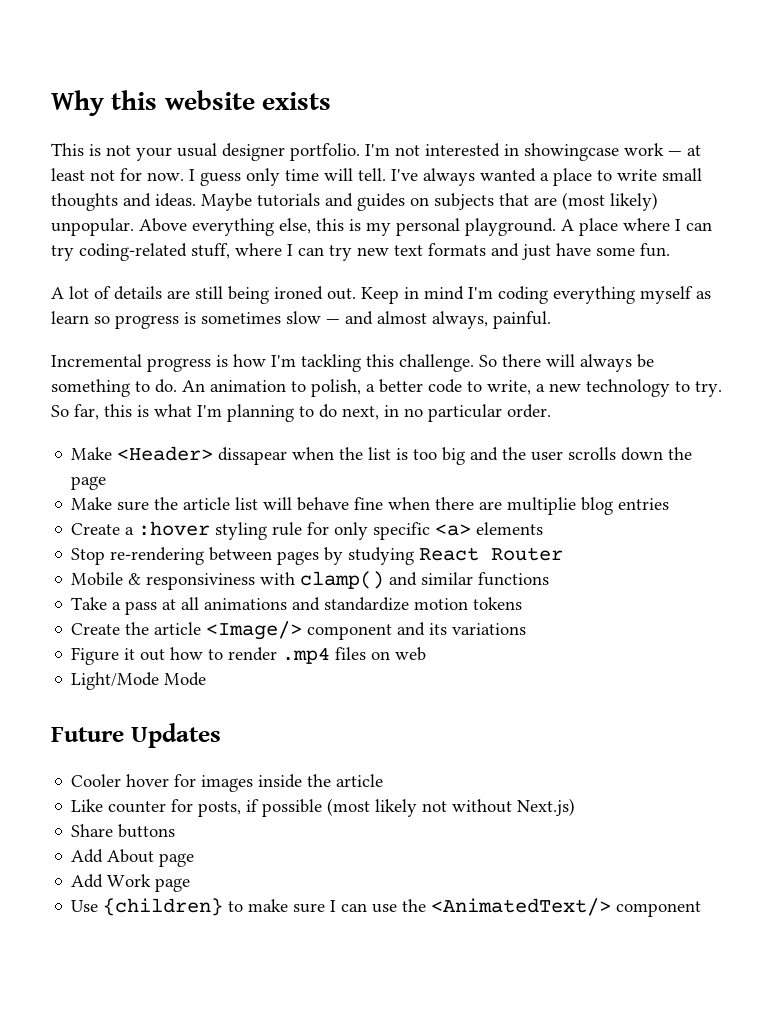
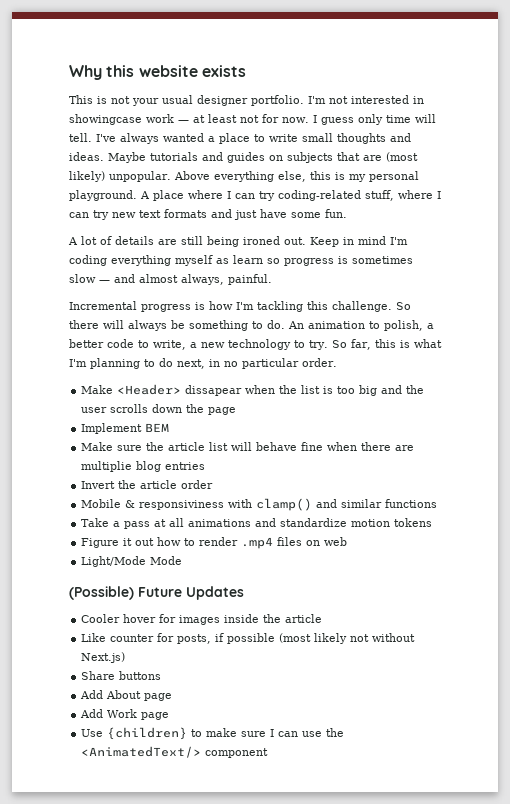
(107, 483) none -> [81,423,170,434] // Implement BEM
[71,521,544,540] [71,547,564,565] Create a :hover styling rule for only specific <a> elements // Stop re-rendering between pages by studying React Router -> [81,480,214,489] Invert the article order
[71,621,527,640] // Create the article <Image/> component and its variations -> (433, 522) none
(207, 679) none -> [69,586,134,600] (Possible)

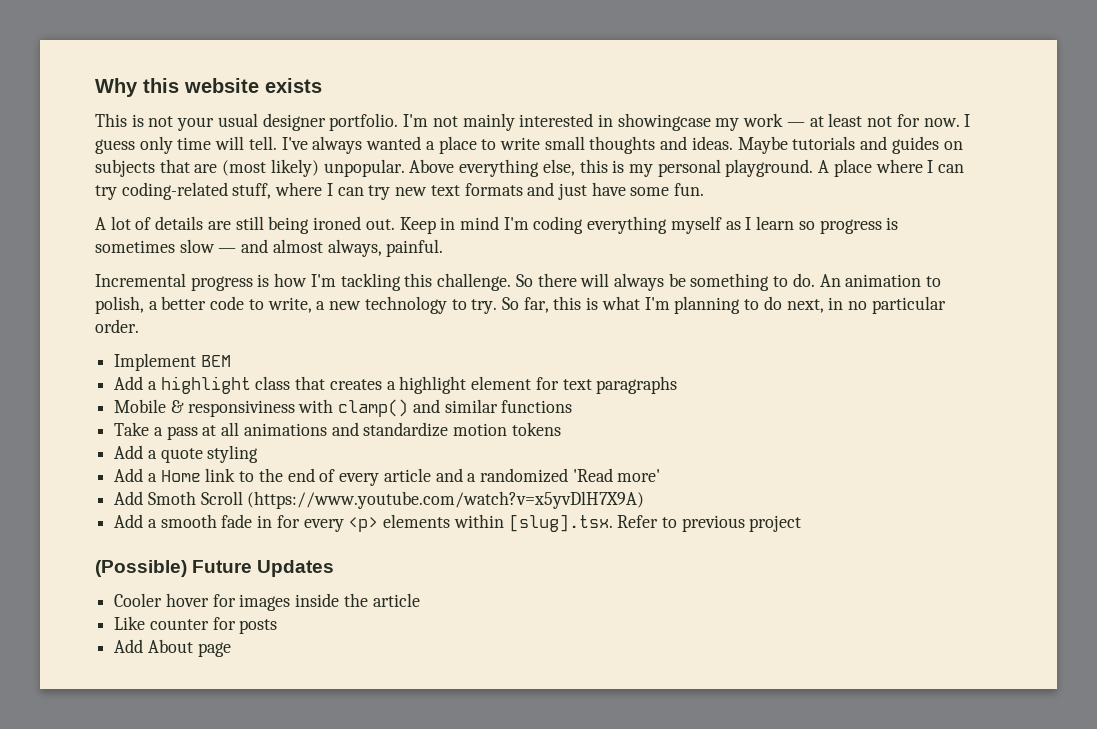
(348, 100) none -> [462,113,515,131] mainly
(142, 119) none -> [715,118,740,131] my
(229, 261) none -> [745,217,752,230] I
[81,384,425,396] [81,404,237,415] [81,423,170,434] [81,442,415,451] [81,461,206,472] [81,480,214,489] Make <Header> dissapear when the list is too big and the user scrolls down the page // Implement BEM // Make sure the article list will behave fine when there are multiplie blog entries // Invert the article order -> [114,353,231,371] [114,376,678,394] Implement BEM // Add a highlight class that creates a highlight element for text paragraphs
[81,537,348,549] [81,556,183,567] Figure it out how to render .mp4 files on web // Light/Mode Mode -> [114,445,259,463] [114,468,661,486] [114,491,645,509] [114,514,802,532] Add a quote styling // Add a Home link to the end of every article and a randomized 'Read more' // Add Smoth Scroll (https://www.youtube.com/watch?v=x5yvDlH7X9A) // Add a smooth fade in for every <p> elements within [slug].tsx. Refer to previous project
[177,633,416,644] [81,652,126,663] [81,671,162,680] [80,690,173,701] [80,709,170,720] [81,727,345,740] [81,746,269,758] posts, if possible (most likely not without Next.js) // Share buttons // Add About page // Add Work page // Use {children} to make sure I can use the <AnimatedText/> component -> [239,619,278,634] [114,639,231,657] posts // Add About page

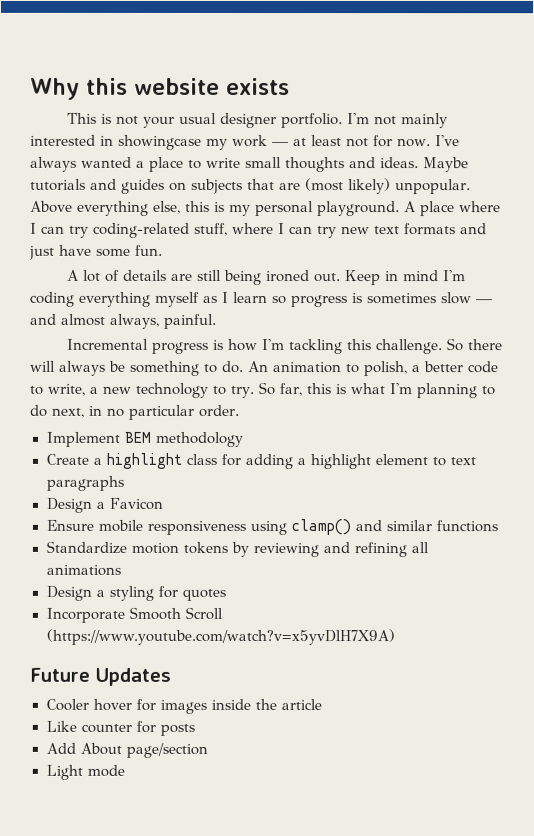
[964,114,971,127] [95,136,277,154] I guess only time will tell. -> (431, 143) none
[114,376,144,390] // Add -> [154,431,243,447] [45,453,89,465] methodology // Create
[295,376,382,390] that creates -> [220,453,293,470] for adding
[535,377,559,390] for -> [431,457,446,467] to
[114,399,573,417] [114,422,561,440] [114,445,259,463] [114,468,661,486] [114,491,645,509] [114,514,802,532] [95,560,187,577] Mobile & responsiviness with clamp() and similar functions // Take a pass at all animations and standardize motion tokens // Add a quote styling // Add a Home link to the end of every article and a randomized 'Read more' // Add Smoth Scroll (https://www.youtube.com/watch?v=x5yvDlH7X9A) // Add a smooth fade in for every <p> elements within [slug].tsx. Refer to previous project // (Possible) -> [45,497,163,513] [45,519,498,536] [45,540,429,558] [45,564,121,576] [45,585,226,601] [45,606,223,623] [45,628,396,646] Design a Favicon // Ensure mobile responsiveness using clamp() and similar functions // Standardize motion tokens by reviewing and refining all animations // Design a styling for quotes // Incorporate Smooth Scroll (https://www.youtube.com/watch?v=x5yvDlH7X9A) //
[197,642,231,657] page -> [125,742,208,758] [45,764,125,780] page/section // Light mode

